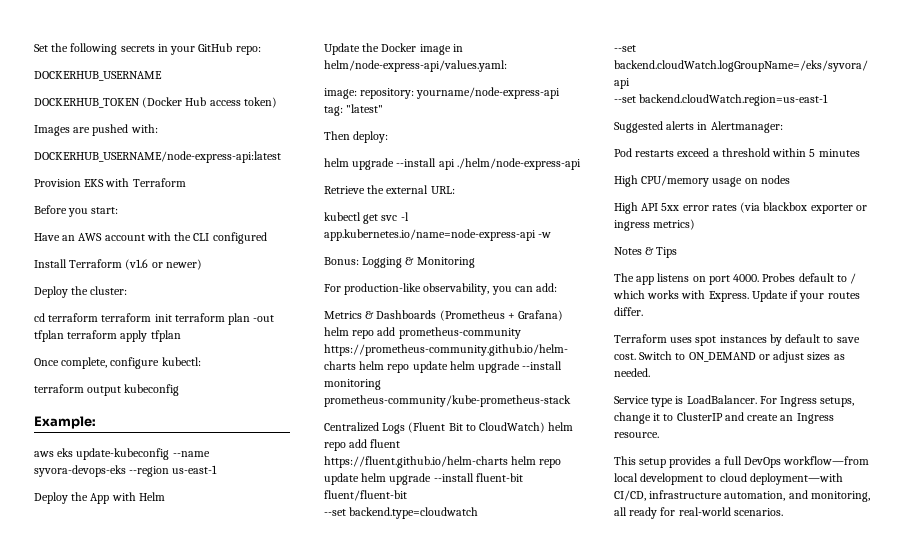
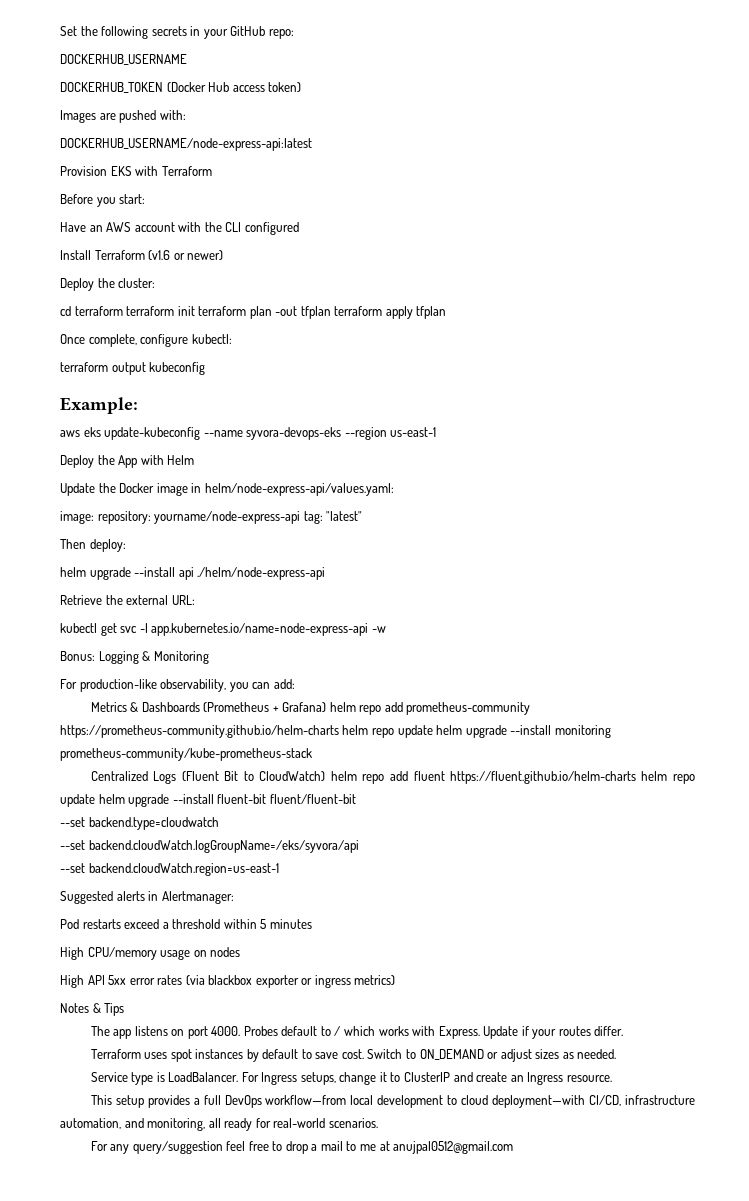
(783, 512) none -> [90,1141,514,1154] // For any query/suggestion feel free to drop a mail to me at anujpal0512@gmail.com

